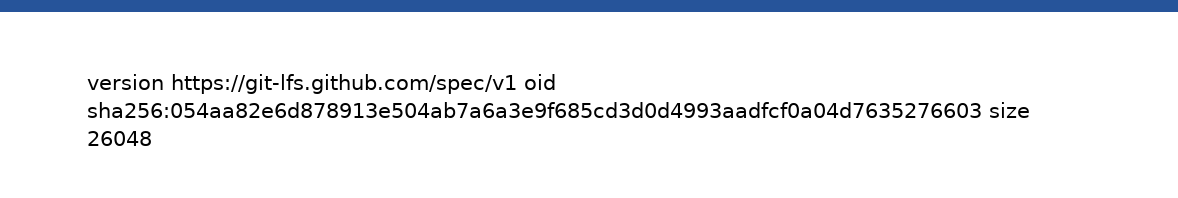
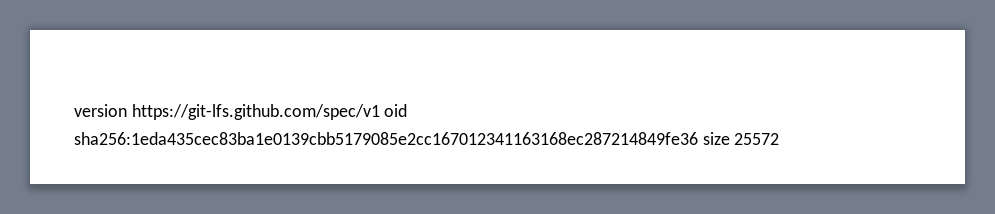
[87,102,1030,118] [87,131,152,146] sha256:054aa82e6d878913e504ab7a6a3e9f685cd3d0d4993aadfcf0a04d7635276603 size 26048 -> [74,132,780,145] sha256:1eda435cec83ba1e0139cbb5179085e2cc167012341163168ec287214849fe36 size 25572

